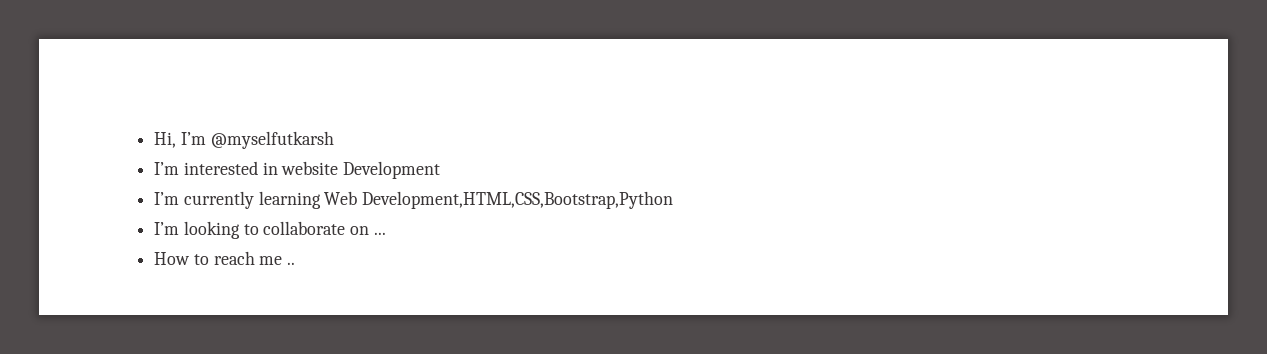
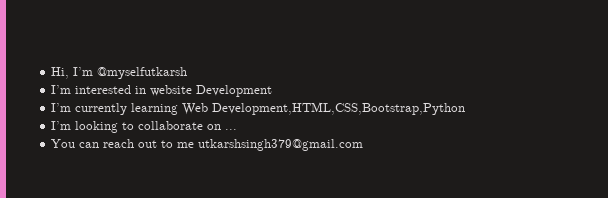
[154,251,296,265] How to reach me .. -> [51,139,364,151] You can reach out to me utkarshsingh379@gmail.com

